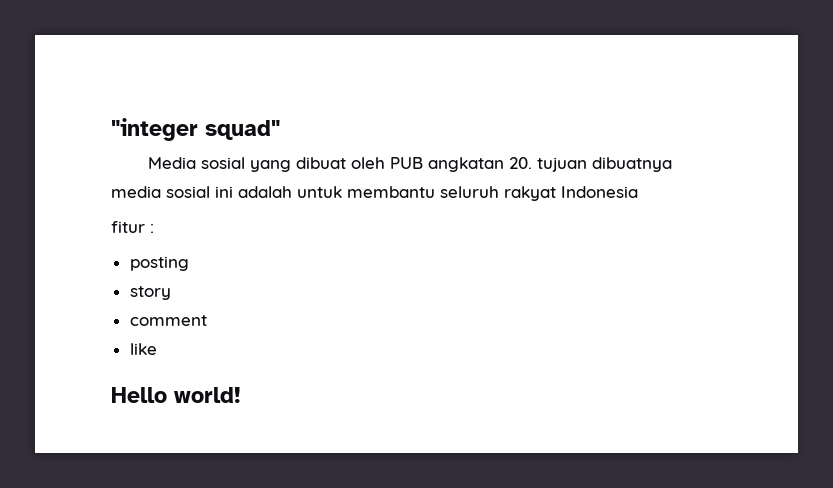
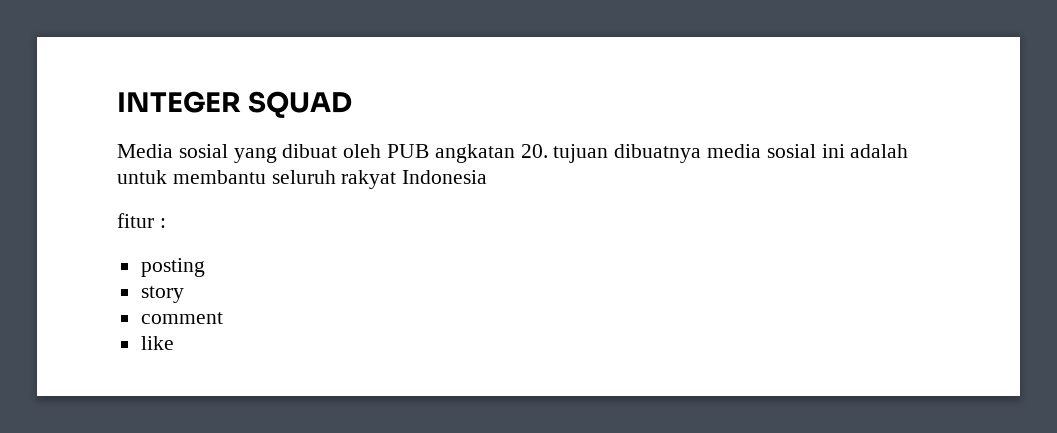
[111,118,280,141] "integer squad" -> [117,91,353,118] INTEGER SQUAD
[111,387,241,403] // Hello world! -> (174, 343) none

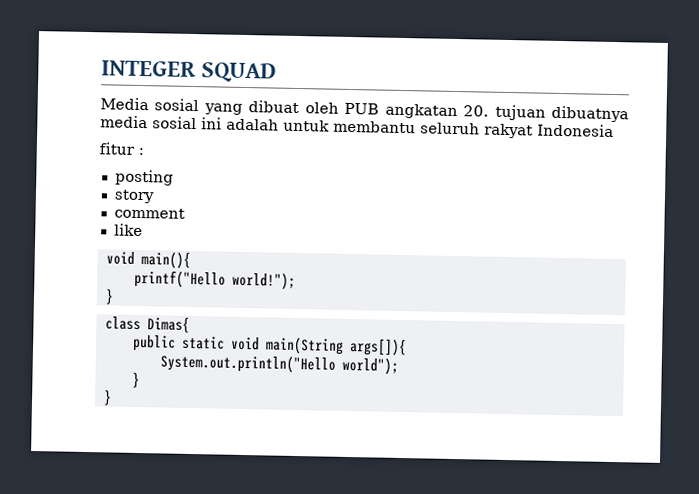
(174, 343) none -> [105,251,191,269] [133,269,296,290] [104,288,114,305] [104,316,190,333] [131,334,407,357] [159,353,399,375] [131,371,140,389] [102,389,112,406] // void main(){ // printf("Hello world!"); // } // class Dimas{ // public static void main(String args[]){ // System.out.println("Hello world"); // } // }

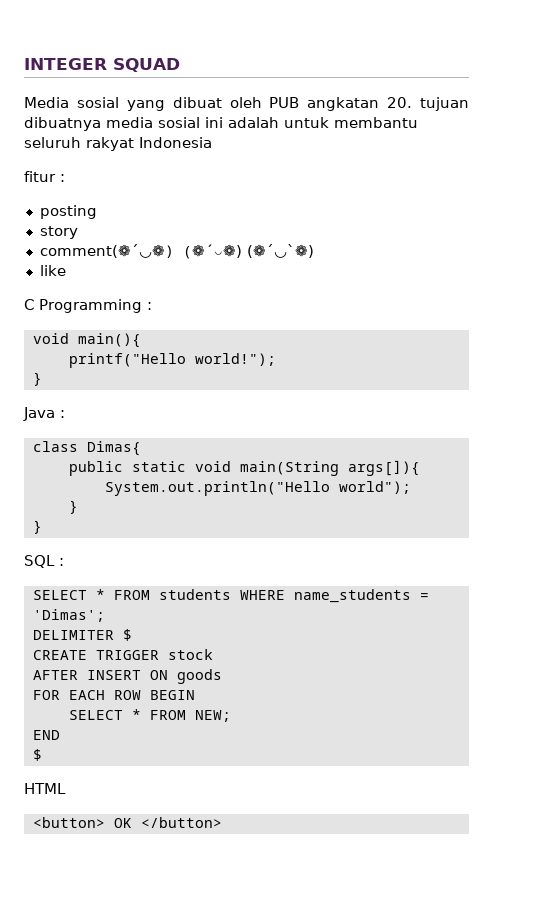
[113,207,185,219] [113,223,143,237] comment // like -> [39,244,314,259] [39,265,66,276] [24,299,152,313] comment(❁´◡❁) (❁´◡❁) (❁´◡`❁) // like // C Programming :
(114, 296) none -> [23,407,65,421] // Java :
(112, 397) none -> [24,555,64,568] [32,589,429,603] [32,609,105,622] [32,629,132,641] [32,649,213,660] [32,669,222,684] [32,690,195,700] [68,709,231,722] [32,730,60,740] [32,749,42,761] [24,783,66,794] [32,817,222,828] // SQL : // SELECT * FROM students WHERE name_students = 'Dimas'; // DELIMITER $ // CREATE TRIGGER stock // AFTER INSERT ON goods // FOR EACH ROW BEGIN // SELECT * FROM NEW; // END // $ // HTML // <button> OK </button>

